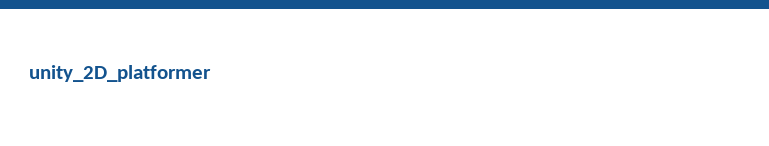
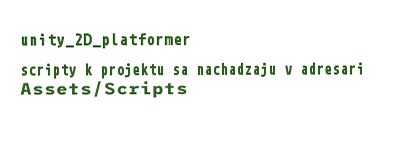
(211, 73) none -> [19,61,365,79] [20,80,189,99] // scripty k projektu sa nachadzaju v adresari Assets/Scripts

